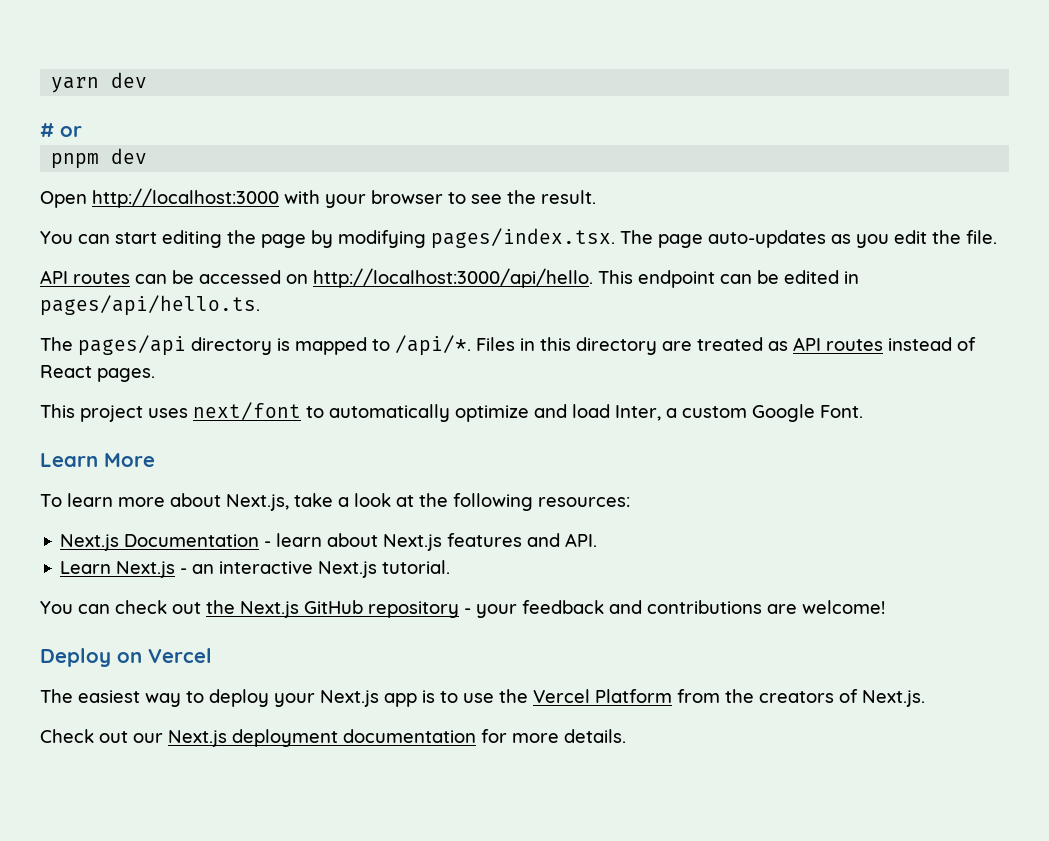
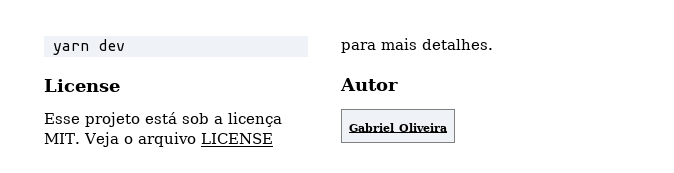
[40,123,82,137] [51,148,148,169] [40,188,596,208] [40,228,997,249] [40,268,859,288] [40,295,260,316] [40,335,976,356] [40,365,155,382] [40,402,863,422] [40,453,155,467] [40,493,630,511] [60,533,598,551] [60,560,451,578] [40,600,885,618] [40,648,212,667] [40,689,925,707] [40,729,626,747] # or // pnpm dev // Open http://localhost:3000 with your browser to see the result. // You can start editing the page by modifying pages/index.tsx. The page auto-updates as you edit the file. // API routes can be accessed on http://localhost:3000/api/hello. This endpoint can be edited in pages/api/hello.ts. // The pages/api directory is mapped to /api/*. Files in this directory are treated as API routes instead of React pages. // This project uses next/font to automatically optimize and load Inter, a custom Google Font. // Learn More // To learn more about Next.js, take a look at the following resources: // Next.js Documentation - learn about Next.js features and API. // Learn Next.js - an interactive Next.js tutorial. // You can check out the Next.js GitHub repository - your feedback and contributions are welcome! // Deploy on Vercel // The easiest way to deploy your Next.js app is to use the Vercel Platform from the creators of Next.js. // Check out our Next.js deployment documentation for more details. -> [44,79,120,92] [44,112,282,127] [44,132,273,147] [341,38,493,53] [340,78,398,91] [349,123,447,132] License // Esse projeto está sob a licença MIT. Veja o arquivo LICENSE para mais detalhes. // Autor // Gabriel Oliveira

